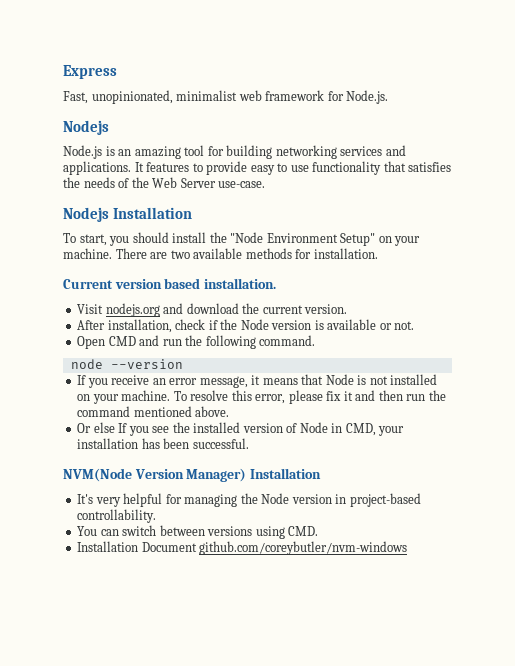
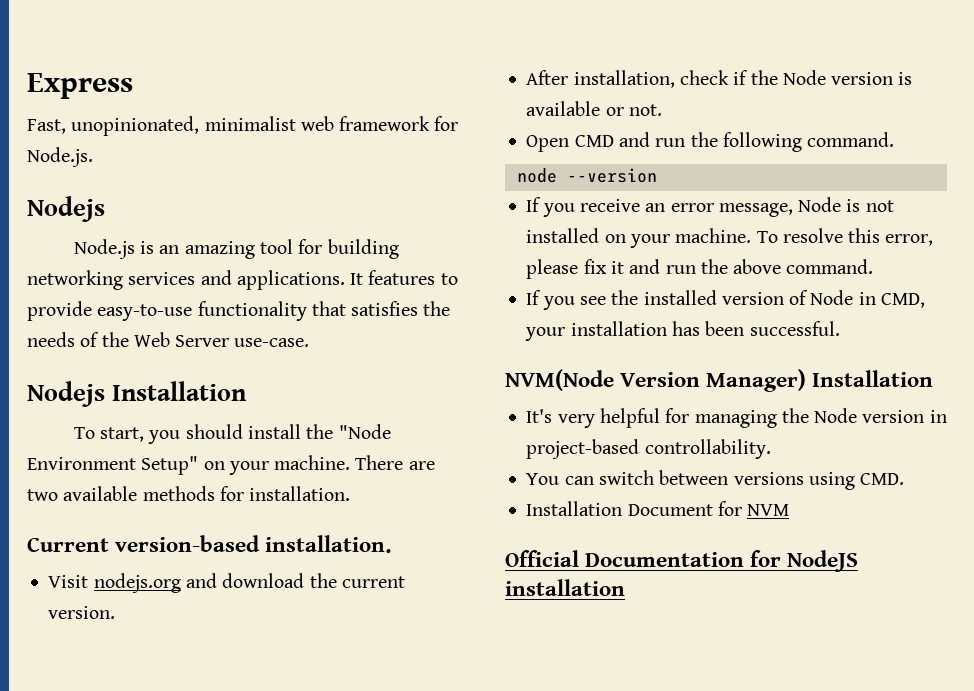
[250,163,309,175] easy to use -> [97,304,193,321] easy-to-use
[114,278,201,289] version based -> [115,535,261,552] version-based
[251,374,324,385] it means that -> (793, 210) none
[378,390,446,401] [77,406,230,417] [77,422,115,433] then run the command mentioned above. // Or else -> [665,259,874,274] run the above command. //
[199,541,408,555] github.com/coreybutler/nvm-windows -> [717,501,790,516] [505,550,859,572] [505,579,625,596] for NVM // Official Documentation for NodeJS installation

